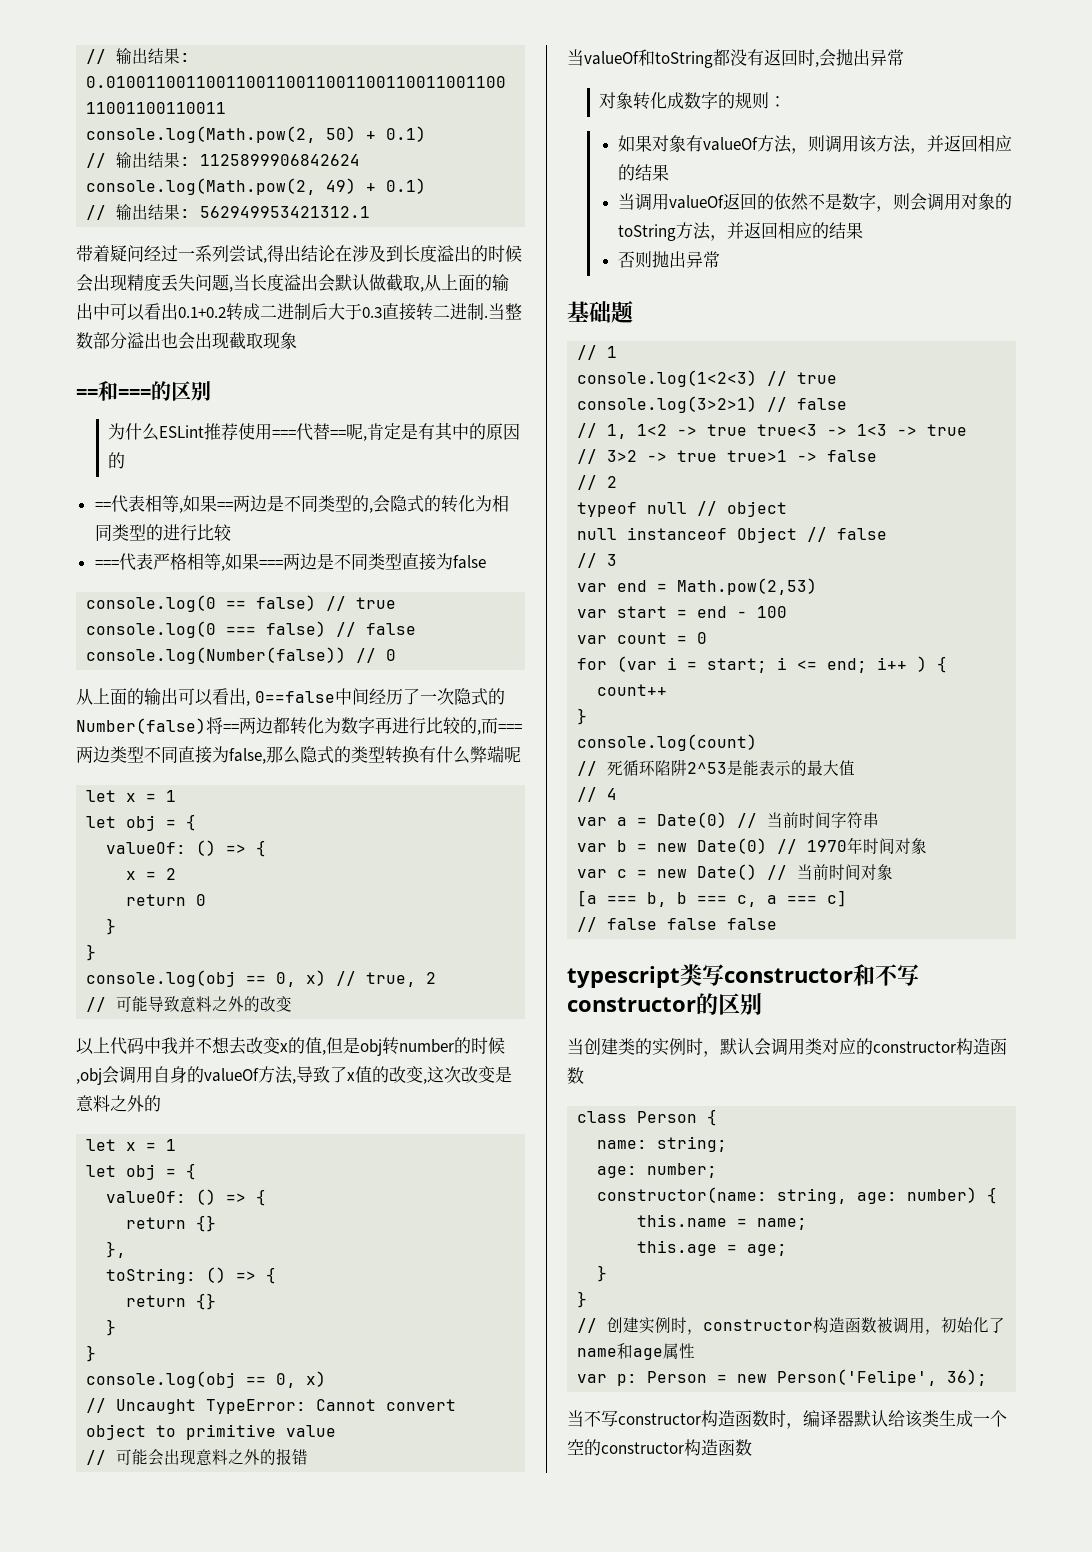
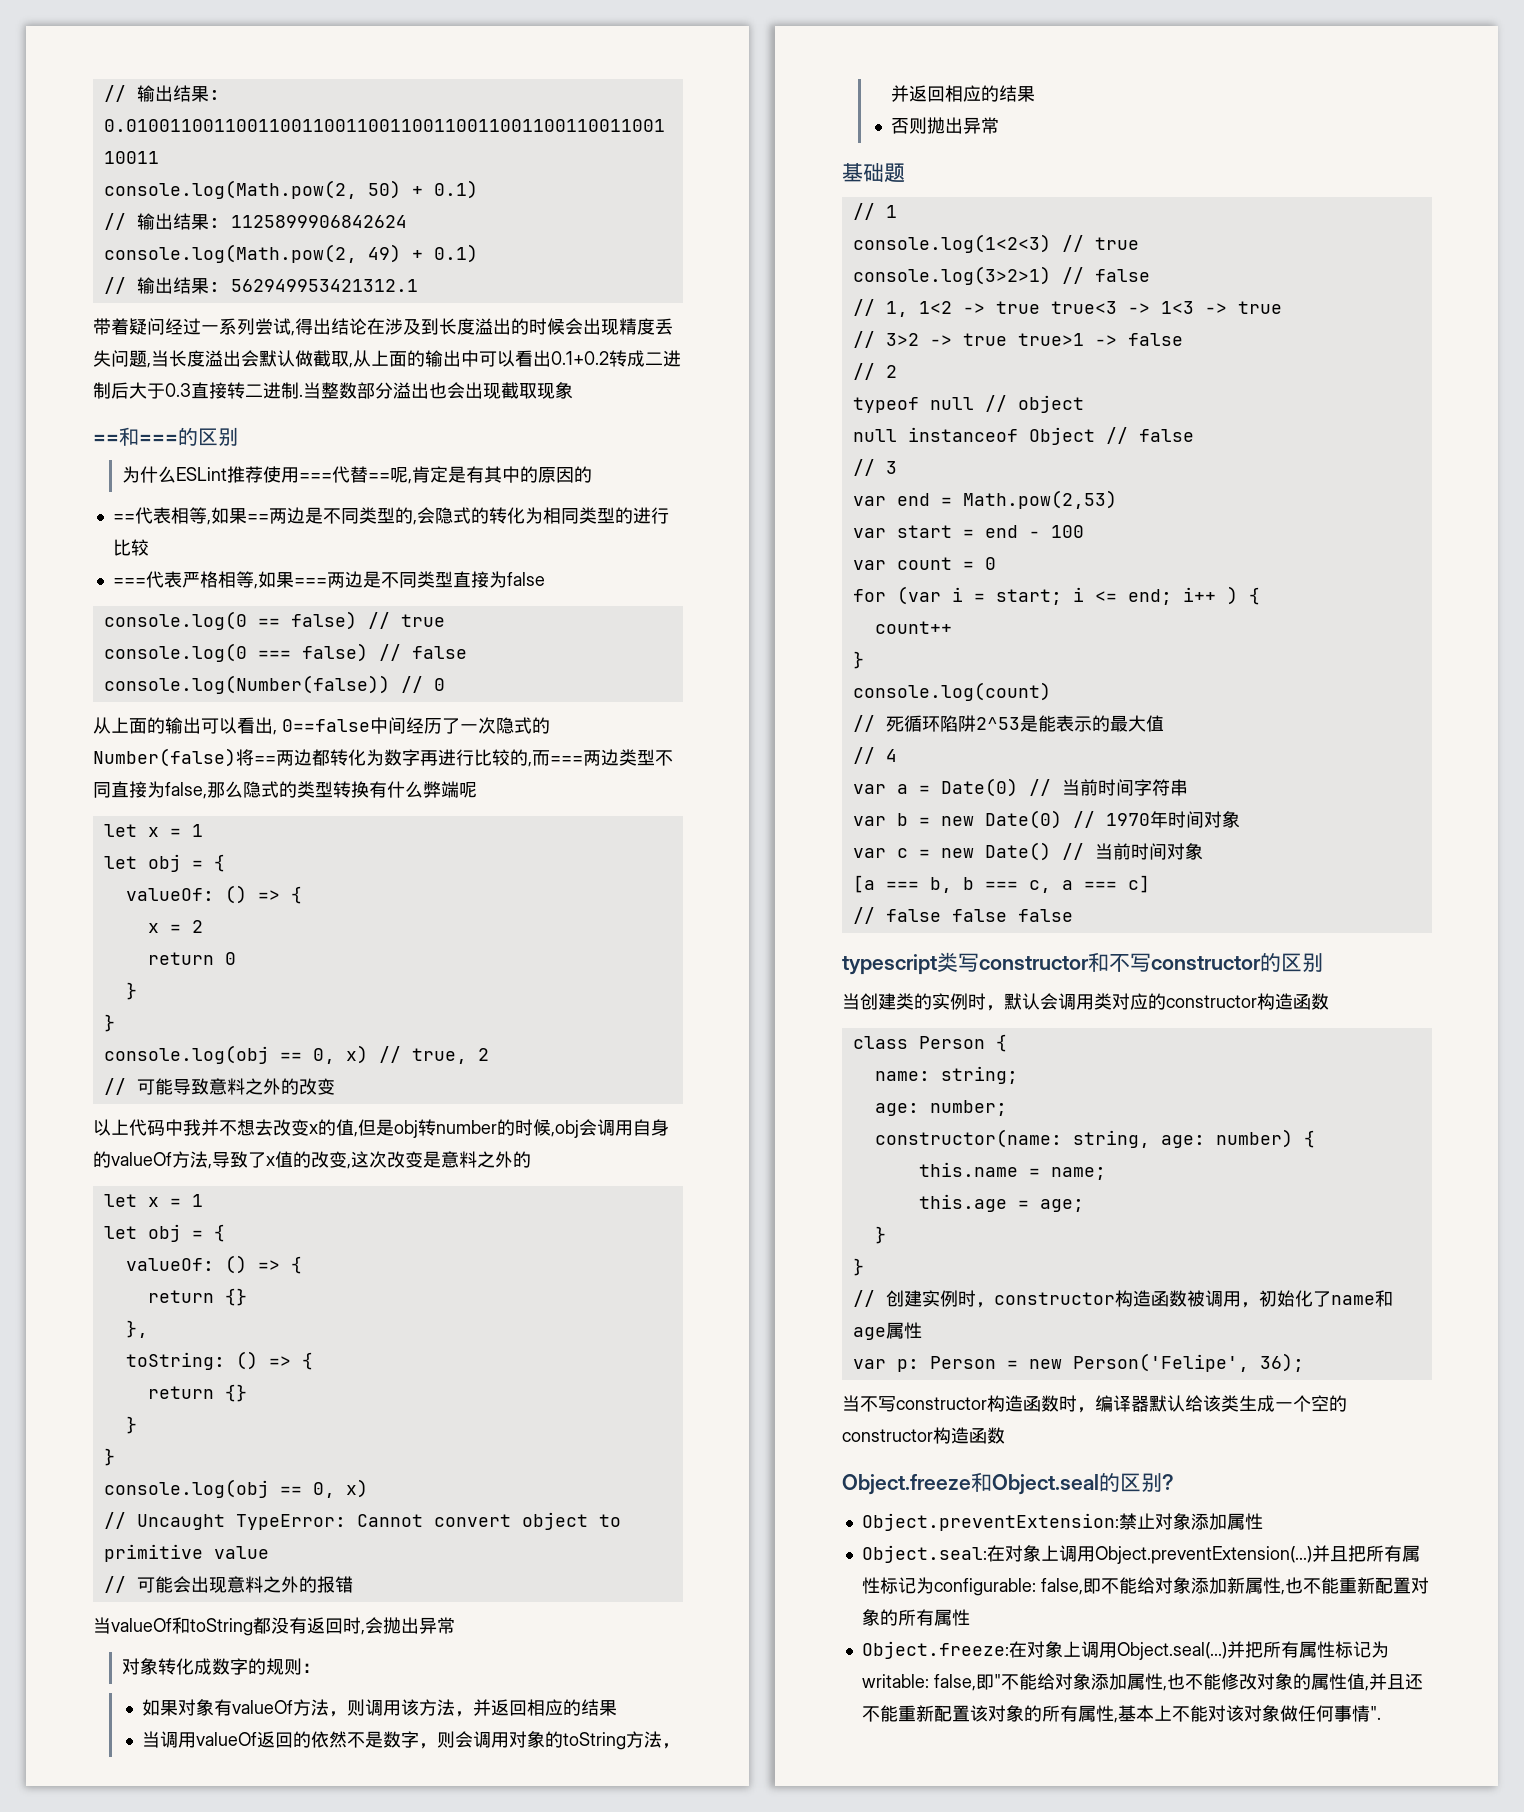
(752, 1447) none -> [842,1472,1174,1495] [861,1513,1263,1531] [861,1545,1420,1564] [861,1577,1429,1596] [861,1609,970,1626] [861,1641,1389,1660] [861,1673,1423,1691] [861,1705,1381,1723] // Object.freeze和Object.seal的区别? // Object.preventExtension:禁止对象添加属性 // Object.seal:在对象上调用Object.preventExtension(...)并且把所有属性标记为configurable: false,即不能给对象添加新属性,也不能重新配置对象的所有属性 // Object.freeze:在对象上调用Object.seal(...)并把所有属性标记为writable: false,即"不能给对象添加属性,也不能修改对象的属性值,并且还不能重新配置该对象的所有属性,基本上不能对该对象做任何事情".

